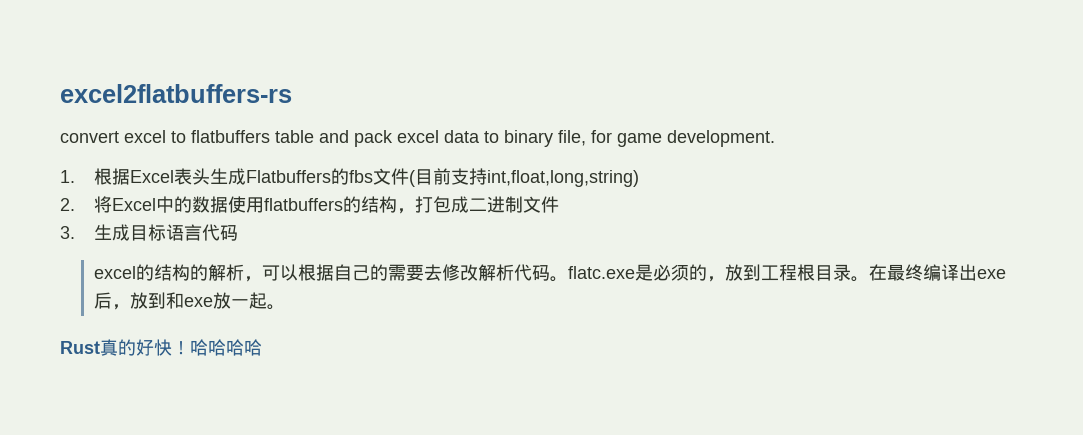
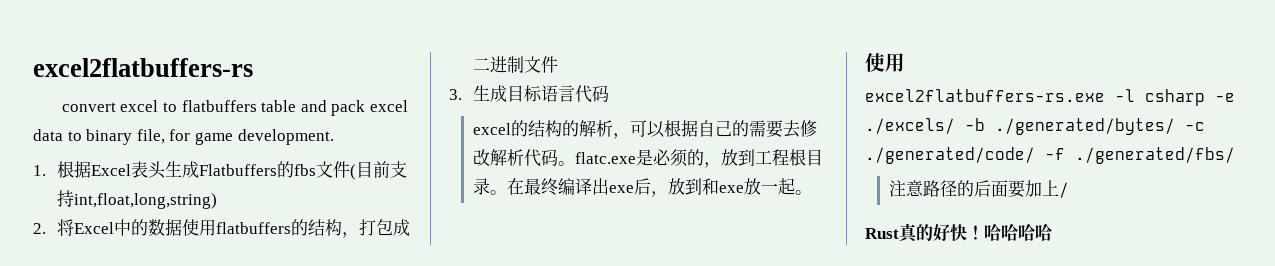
(286, 307) none -> [865,53,905,72] [865,89,1235,106] [865,118,1205,135] [865,147,1235,164] [888,180,1069,198] // 使用 // excel2flatbuffers-rs.exe -l csharp -e ./excels/ -b ./generated/bytes/ -c ./generated/code/ -f ./generated/fbs/ // 注意路径的后面要加上/

